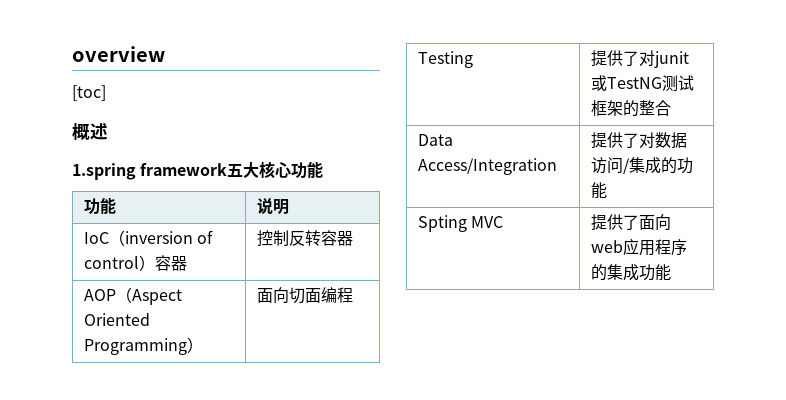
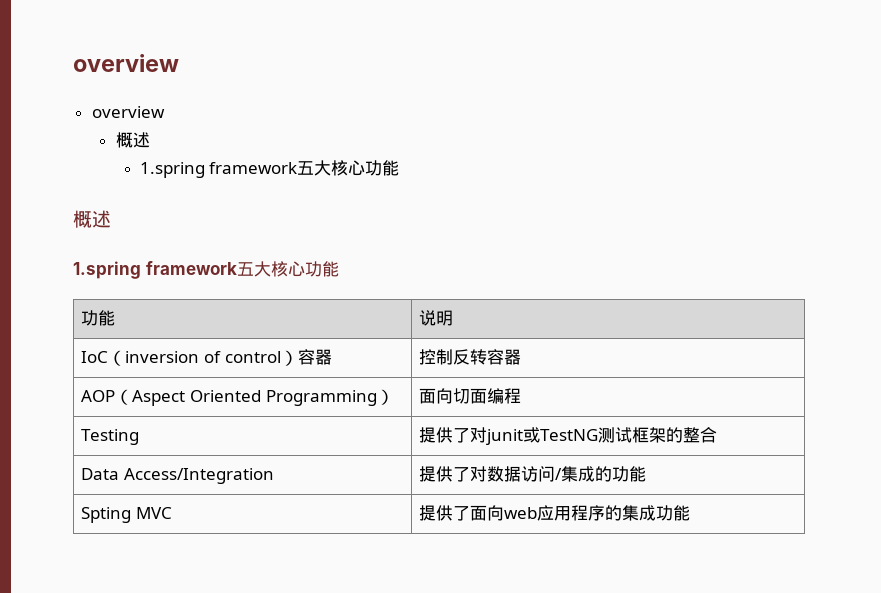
[72,46,165,62] [72,85,106,101] overview // [toc] -> [73,54,179,72] [91,106,165,118] [115,132,150,148] [139,160,400,178] overview // overview // 概述 // 1.spring framework五大核心功能

